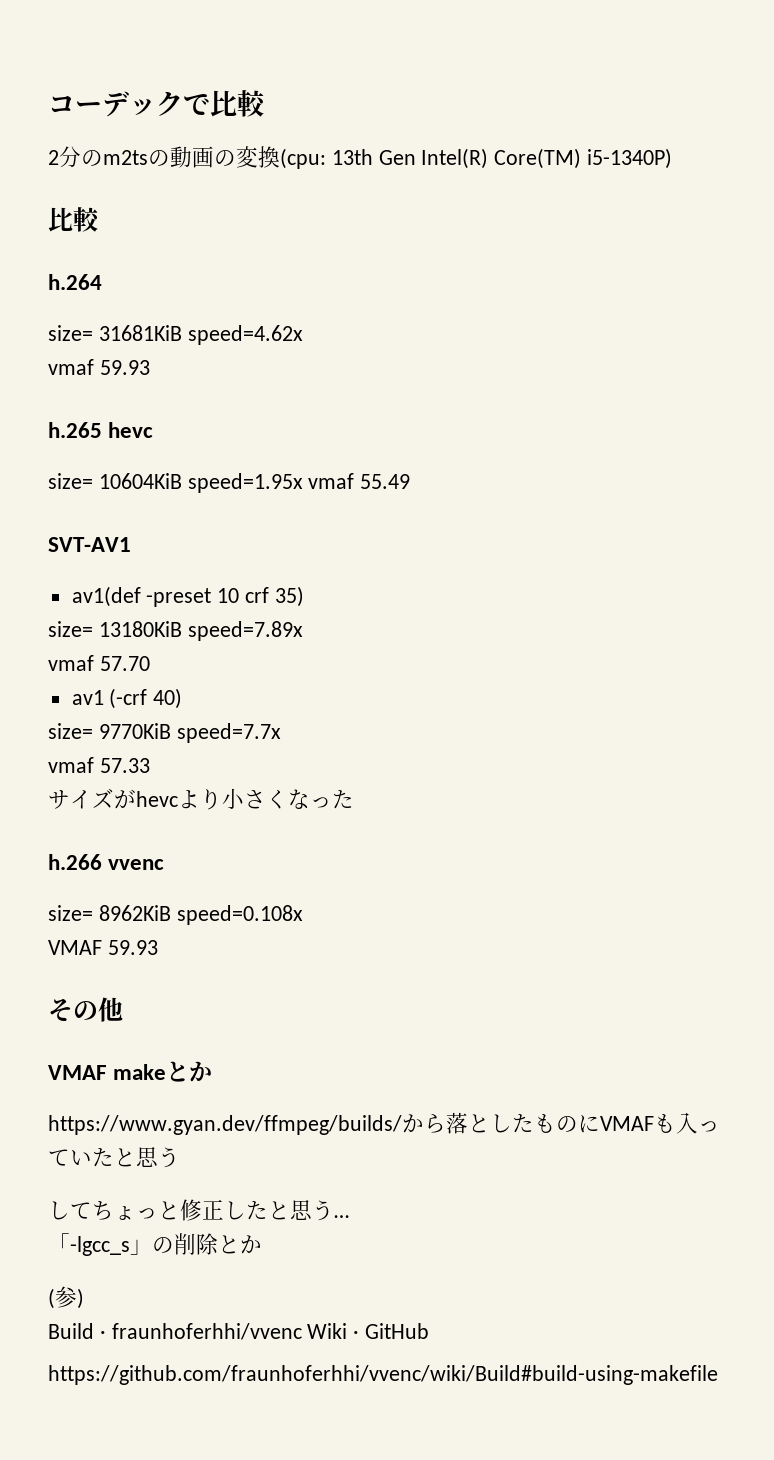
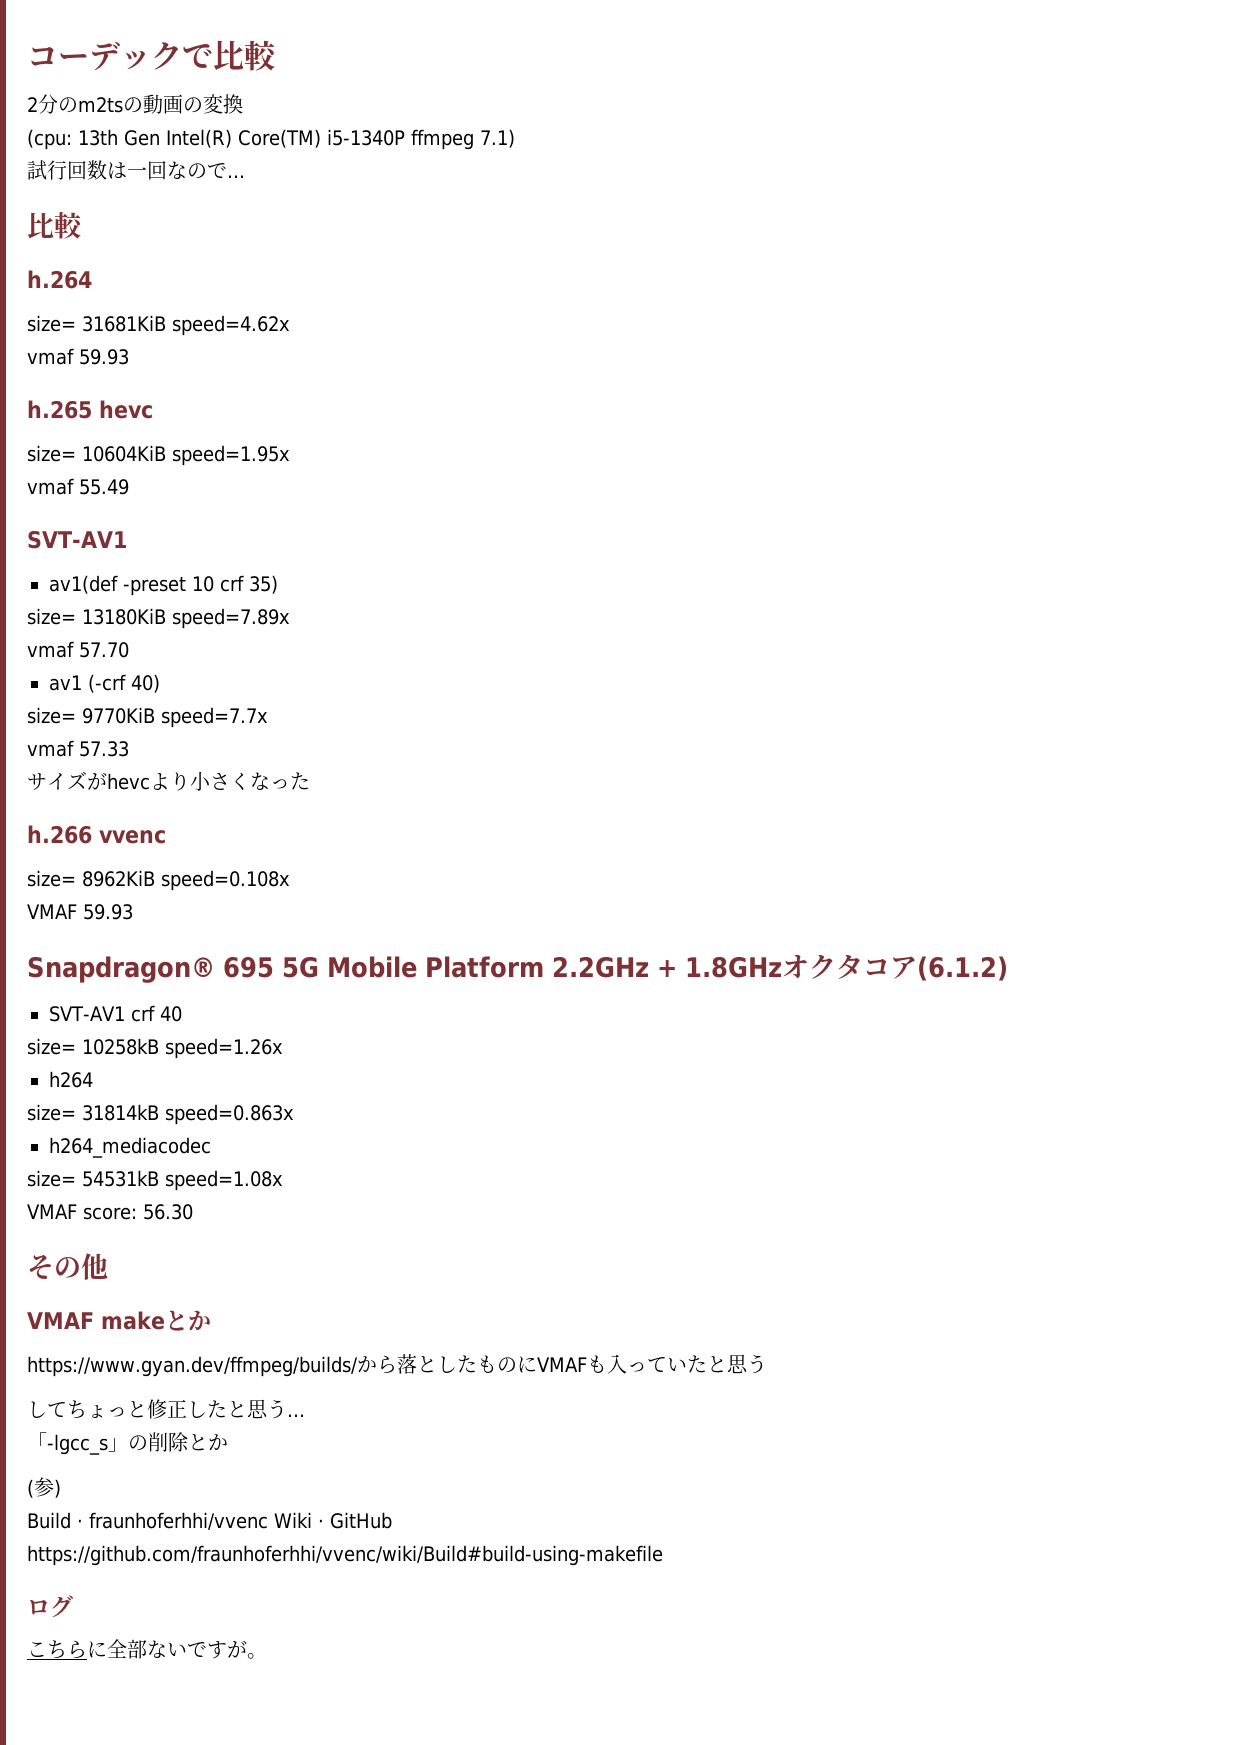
(280, 157) none -> (243, 104) //
[587,148,673,169] i5-1340P) -> [327,129,515,150] [27,160,245,180] i5-1340P ffmpeg 7.1) // 試行回数は一回なので…
(303, 483) none -> (290, 455) //
(158, 947) none -> [27,954,1008,983] [49,1005,182,1022] [27,1038,283,1059] [49,1071,93,1088] [27,1104,294,1125] [49,1137,211,1158] [27,1170,283,1191] [27,1204,193,1220] // Snapdragon® 695 5G Mobile Platform 2.2GHz + 1.8GHzオクタコア(6.1.2) // SVT-AV1 crf 40 // size= 10258kB speed=1.26x // h264 // size= 31814kB speed=0.863x // h264_mediacodec // size= 54531kB speed=1.08x // VMAF score: 56.30
(718, 1375) none -> [27,1595,73,1618] [27,1639,267,1659] // ログ // こちらに全部ないですが。

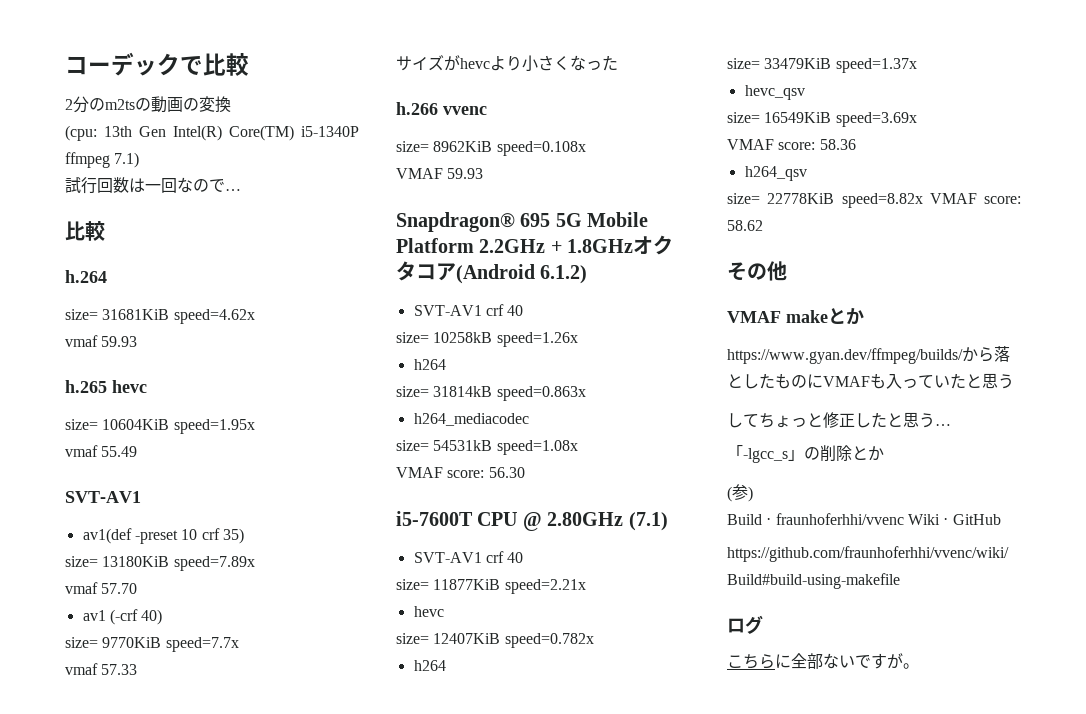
[917,956,1008,981] (6.1.2) -> [456,264,588,284] (Android 6.1.2)
(193, 1212) none -> [396,511,668,531] [413,551,524,563] [396,579,586,594] [413,606,444,617] [396,633,594,648] [413,660,446,671] [727,58,917,73] [744,85,805,100] [727,112,917,127] [727,139,856,150] [744,166,807,181] [727,193,1021,208] [727,220,763,231] // i5-7600T CPU @ 2.80GHz (7.1) // SVT-AV1 crf 40 // size= 11877KiB speed=2.21x // hevc // size= 12407KiB speed=0.782x // h264 // size= 33479KiB speed=1.37x // hevc_qsv // size= 16549KiB speed=3.69x // VMAF score: 58.36 // h264_qsv // size= 22778KiB speed=8.82x VMAF score: 58.62

